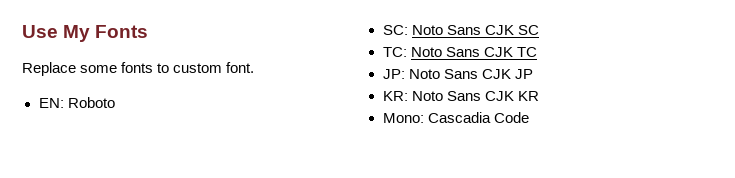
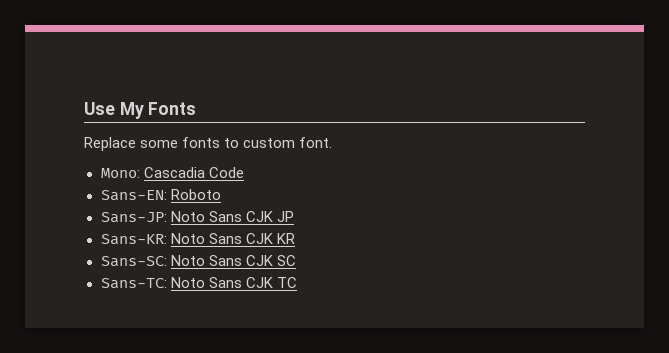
[38,97,115,108] [382,25,408,35] EN: Roboto // SC: -> [100,167,244,178] [100,189,221,201] [100,211,294,223] [100,233,295,245] [100,256,167,267] Mono: Cascadia Code // Sans-EN: Roboto // Sans-JP: Noto Sans CJK JP // Sans-KR: Noto Sans CJK KR // Sans-SC:
[382,47,407,57] TC: -> [100,278,167,289] Sans-TC:
[382,69,533,79] [382,91,539,101] [382,112,529,123] // JP: Noto Sans CJK JP // KR: Noto Sans CJK KR // Mono: Cascadia Code -> (297, 282) none

